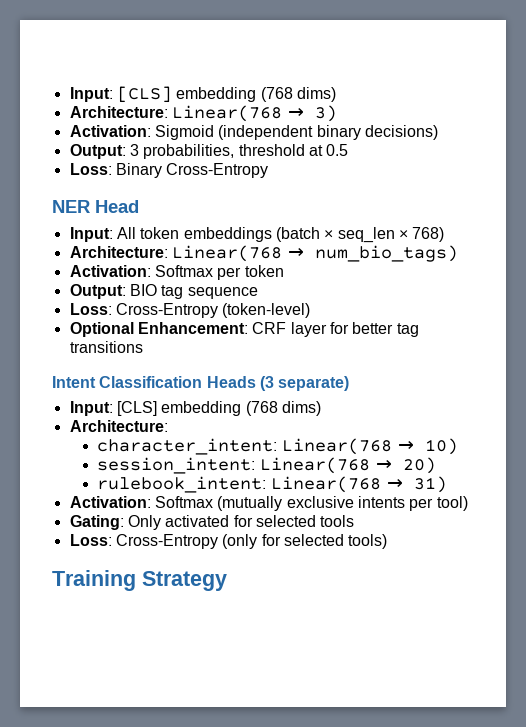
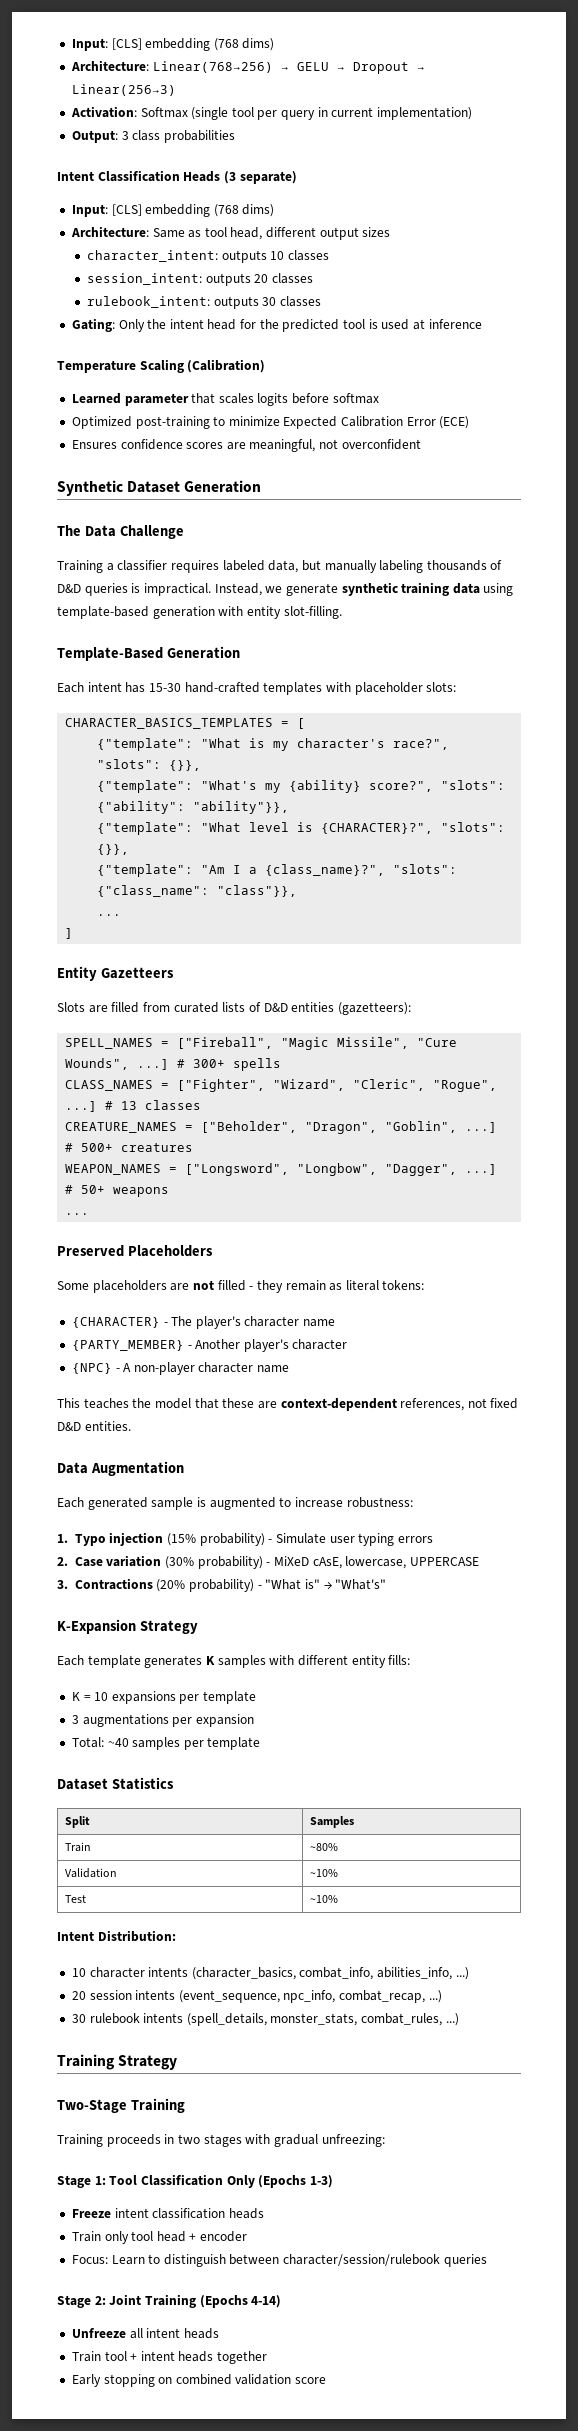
[69,86,336,103] [69,105,337,122] [69,125,438,140] [69,144,349,159] [69,163,269,178] [52,200,139,213] [69,227,445,243] [69,245,458,262] [69,265,284,280] [69,284,258,299] [69,303,311,318] [69,322,419,337] [69,341,143,353] Input: [CLS] embedding (768 dims) // Architecture: Linear(768 → 3) // Activation: Sigmoid (independent binary decisions) // Output: 3 probabilities, threshold at 0.5 // Loss: Binary Cross-Entropy // NER Head // Input: All token embeddings (batch × seq_len × 768) // Architecture: Linear(768 → num_bio_tags) // Activation: Softmax per token // Output: BIO tag sequence // Loss: Cross-Entropy (token-level) // Optional Enhancement: CRF layer for better tag transitions -> [71,38,275,51] [70,60,425,74] [71,84,176,96] [70,106,473,120] [71,130,235,143] Input: [CLS] embedding (768 dims) // Architecture: Linear(768→256) → GELU → Dropout → Linear(256→3) // Activation: Softmax (single tool per query in current implementation) // Output: 3 class probabilities
[97,438,458,455] [97,457,436,474] [97,476,447,493] [69,496,468,511] [69,515,355,530] [69,534,388,549] [52,570,227,591] // character_intent: Linear(768 → 10) // session_intent: Linear(768 → 20) // rulebook_intent: Linear(768 → 31) // Activation: Softmax (mutually exclusive intents per tool) // Gating: Only activated for selected tools // Loss: Cross-Entropy (only for selected tools) // Training Strategy -> [152,227,391,240] [87,250,330,263] [87,273,314,286] [87,296,322,309] [71,318,482,332] [57,359,266,373] [71,393,379,406] [71,416,470,429] [71,439,421,452] [57,480,262,496] [57,525,184,539] [57,560,503,573] [57,582,514,596] [57,606,342,619] [57,646,240,661] [57,682,457,695] [65,718,306,729] [97,738,450,751] [97,759,202,771] [97,780,506,793] [97,801,290,814] [97,822,506,835] [97,844,130,855] [97,864,458,877] [97,885,298,897] [97,914,122,916] [65,928,74,939] [57,966,174,981] [57,1002,411,1015] [65,1037,458,1050] [65,1058,282,1071] [65,1079,498,1092] [65,1100,202,1112] [65,1121,498,1134] [65,1143,194,1152] [65,1163,498,1176] [65,1185,170,1197] [65,1213,90,1215] [57,1245,213,1257] [57,1280,425,1293] [71,1316,336,1329] [71,1339,348,1352] [71,1362,290,1375] [57,1398,519,1411] [57,1421,131,1431] [57,1461,184,1476] [57,1497,413,1510] [57,1532,433,1546] [57,1555,479,1569] [57,1578,387,1592] [57,1619,198,1634] [57,1655,411,1668] [71,1691,257,1704] [71,1714,254,1727] [71,1737,261,1750] [57,1777,174,1790] [64,1816,90,1828] [309,1816,354,1828] [64,1842,91,1852] [309,1843,338,1851] [64,1868,117,1878] [309,1869,338,1877] [64,1895,86,1903] [309,1895,338,1903] [57,1930,176,1942] [71,1967,469,1980] [71,1990,442,2003] [71,2013,459,2026] [57,2054,178,2070] [57,2098,185,2113] [57,2134,385,2147] [57,2174,333,2188] [71,2208,264,2219] [71,2231,248,2244] [71,2254,487,2267] [57,2294,282,2308] [71,2328,219,2339] [71,2351,268,2364] [71,2374,327,2387] Same as tool head, different output sizes // character_intent: outputs 10 classes // session_intent: outputs 20 classes // rulebook_intent: outputs 30 classes // Gating: Only the intent head for the predicted tool is used at inference // Temperature Scaling (Calibration) // Learned parameter that scales logits before softmax // Optimized post-training to minimize Expected Calibration Error (ECE) // Ensures confidence scores are meaningful, not overconfident // Synthetic Dataset Generation // The Data Challenge // Training a classifier requires labeled data, but manually labeling thousands of D&D queries is impractical. Instead, we generate synthetic training data using template-based generation with entity slot-filling. // Template-Based Generation // Each intent has 15-30 hand-crafted templates with placeholder slots: // CHARACTER_BASICS_TEMPLATES = [ // {"template": "What is my character's race?", "slots": {}}, // {"template": "What's my {ability} score?", "slots": {"ability": "ability"}}, // {"template": "What level is {CHARACTER}?", "slots": {}}, // {"template": "Am I a {class_name}?", "slots": {"class_name": "class"}}, // ... // ] // Entity Gazetteers // Slots are filled from curated lists of D&D entities (gazetteers): // SPELL_NAMES = ["Fireball", "Magic Missile", "Cure Wounds", ...] # 300+ spells // CLASS_NAMES = ["Fighter", "Wizard", "Cleric", "Rogue", ...] # 13 classes // CREATURE_NAMES = ["Beholder", "Dragon", "Goblin", ...] # 500+ creatures // WEAPON_NAMES = ["Longsword", "Longbow", "Dagger", ...] # 50+ weapons // ... // Preserved Placeholders // Some placeholders are not filled - they remain as literal tokens: // {CHARACTER} - The player's character name // {PARTY_MEMBER} - Another player's character // {NPC} - A non-player character name // This teaches the model that these are context-dependent references, not fixed D&D entities. // Data Augmentation // Each generated sample is augmented to increase robustness: // 1. Typo injection (15% probability) - Simulate user typing errors // 2. Case variation (30% probability) - MiXeD cAsE, lowercase, UPPERCASE // 3. Contractions (20% probability) - "What is" → "What's" // K-Expansion Strategy // Each template generates K samples with different entity fills: // K = 10 expansions per template // 3 augmentations per expansion // Total: ~40 samples per template // Dataset Statistics // Split | Samples // Train | ~80% // Validation | ~10% // Test | ~10% // Intent Distribution: // 10 character intents (character_basics, combat_info, abilities_info, ...) // 20 session intents (event_sequence, npc_info, combat_recap, ...) // 30 rulebook intents (spell_details, monster_stats, combat_rules, ...) // Training Strategy // Two-Stage Training // Training proceeds in two stages with gradual unfreezing: // Stage 1: Tool Classification Only (Epochs 1-3) // Freeze intent classification heads // Train only tool head + encoder // Focus: Learn to distinguish between character/session/rulebook queries // Stage 2: Joint Training (Epochs 4-14) // Unfreeze all intent heads // Train tool + intent heads together // Early stopping on combined validation score

